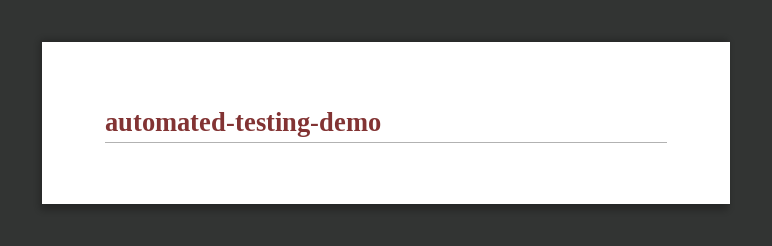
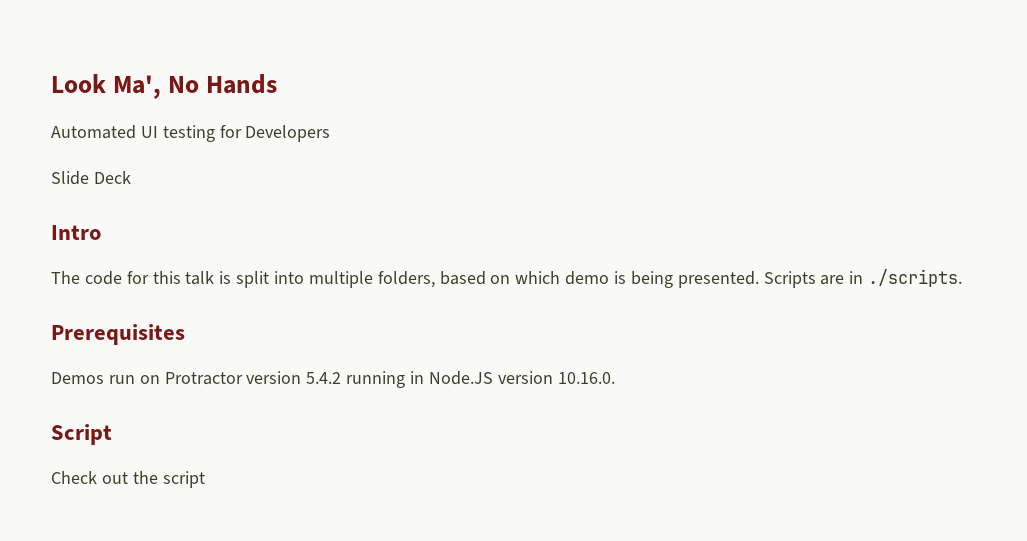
[105,112,381,137] automated-testing-demo -> [51,74,277,99] [51,125,331,142] [51,171,131,185] [51,225,101,240] [51,269,963,288] [51,324,185,345] [51,371,615,388] [51,424,112,445] [51,471,205,488] Look Ma', No Hands // Automated UI testing for Developers // Slide Deck // Intro // The code for this talk is split into multiple folders, based on which demo is being presented. Scripts are in ./scripts. // Prerequisites // Demos run on Protractor version 5.4.2 running in Node.JS version 10.16.0. // Script // Check out the script

